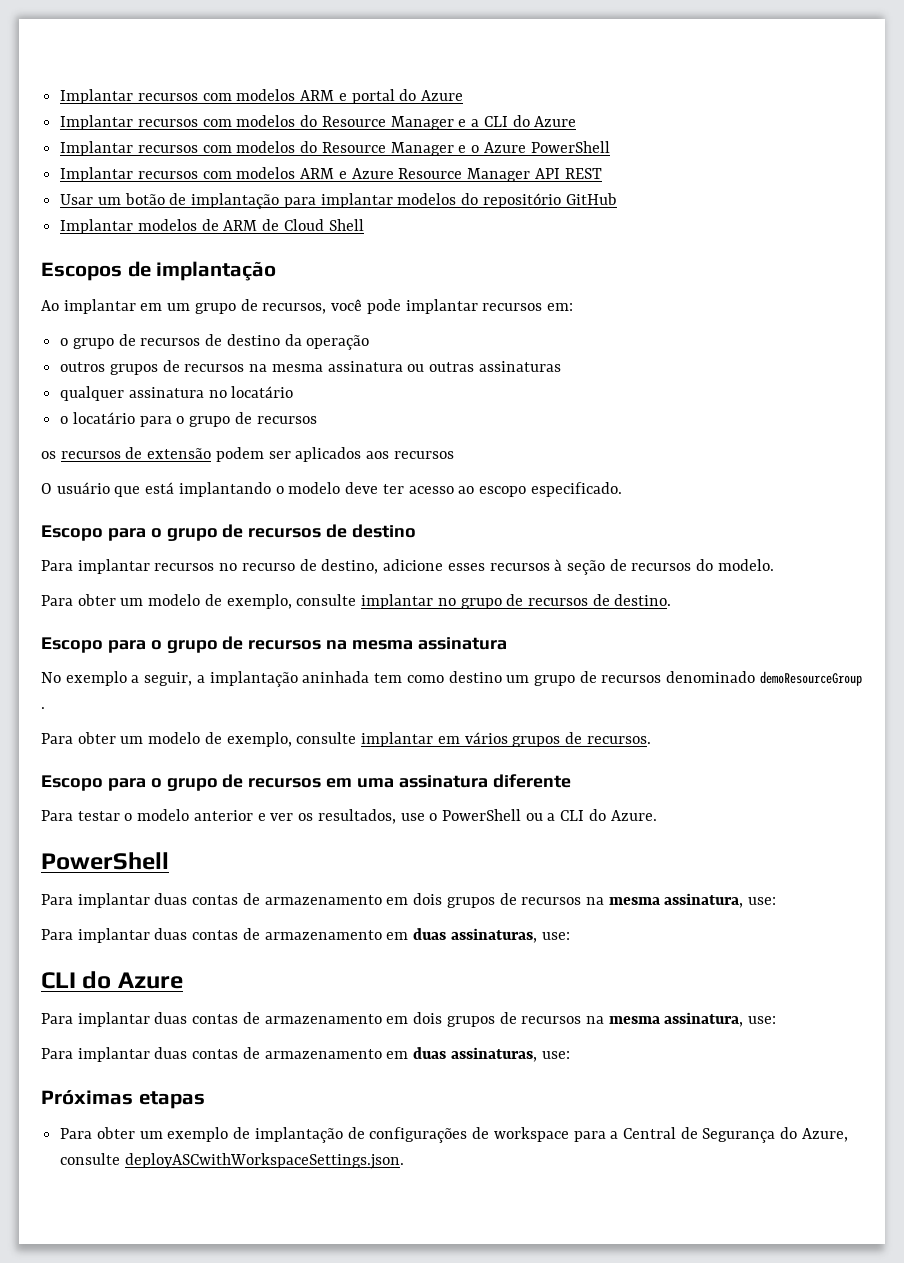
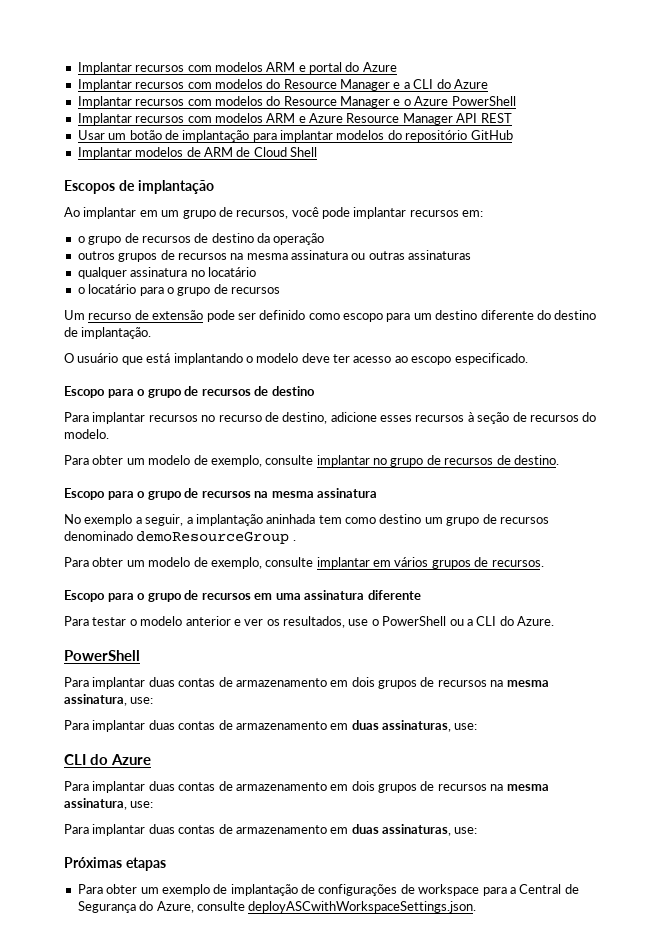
[41,447,454,462] os recursos de extensão podem ser aplicados aos recursos -> [64,310,597,322] [64,327,152,339] Um recurso de extensão pode ser definido como escopo para um destino diferente do destino de implantação.

